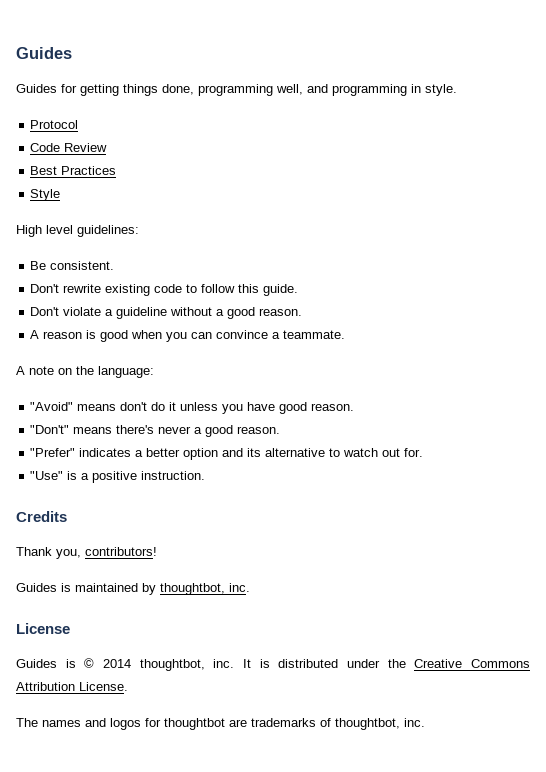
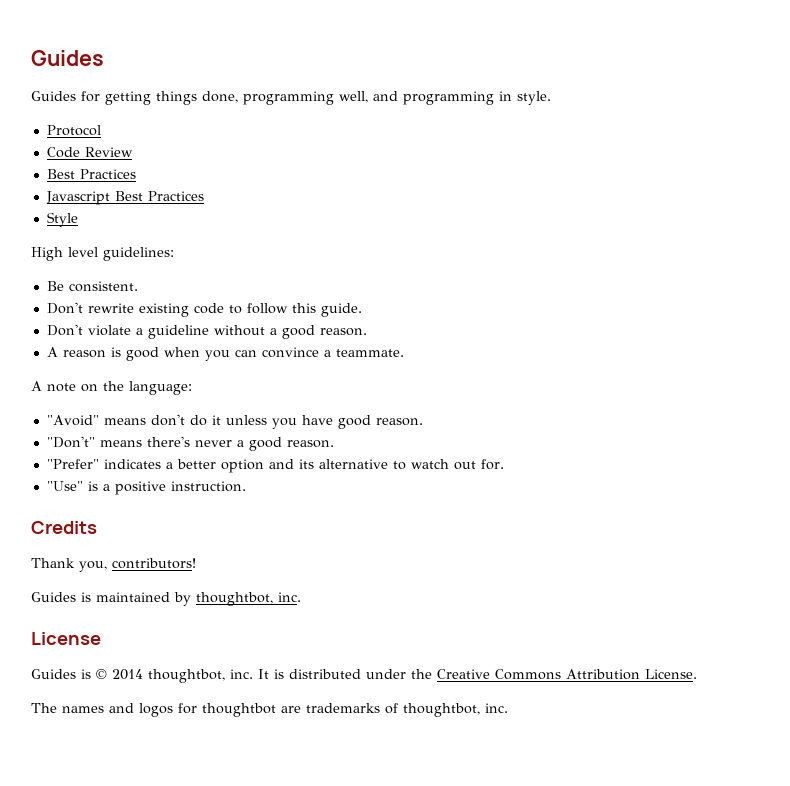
(117, 170) none -> [45,191,204,205] // Javascript Best Practices

